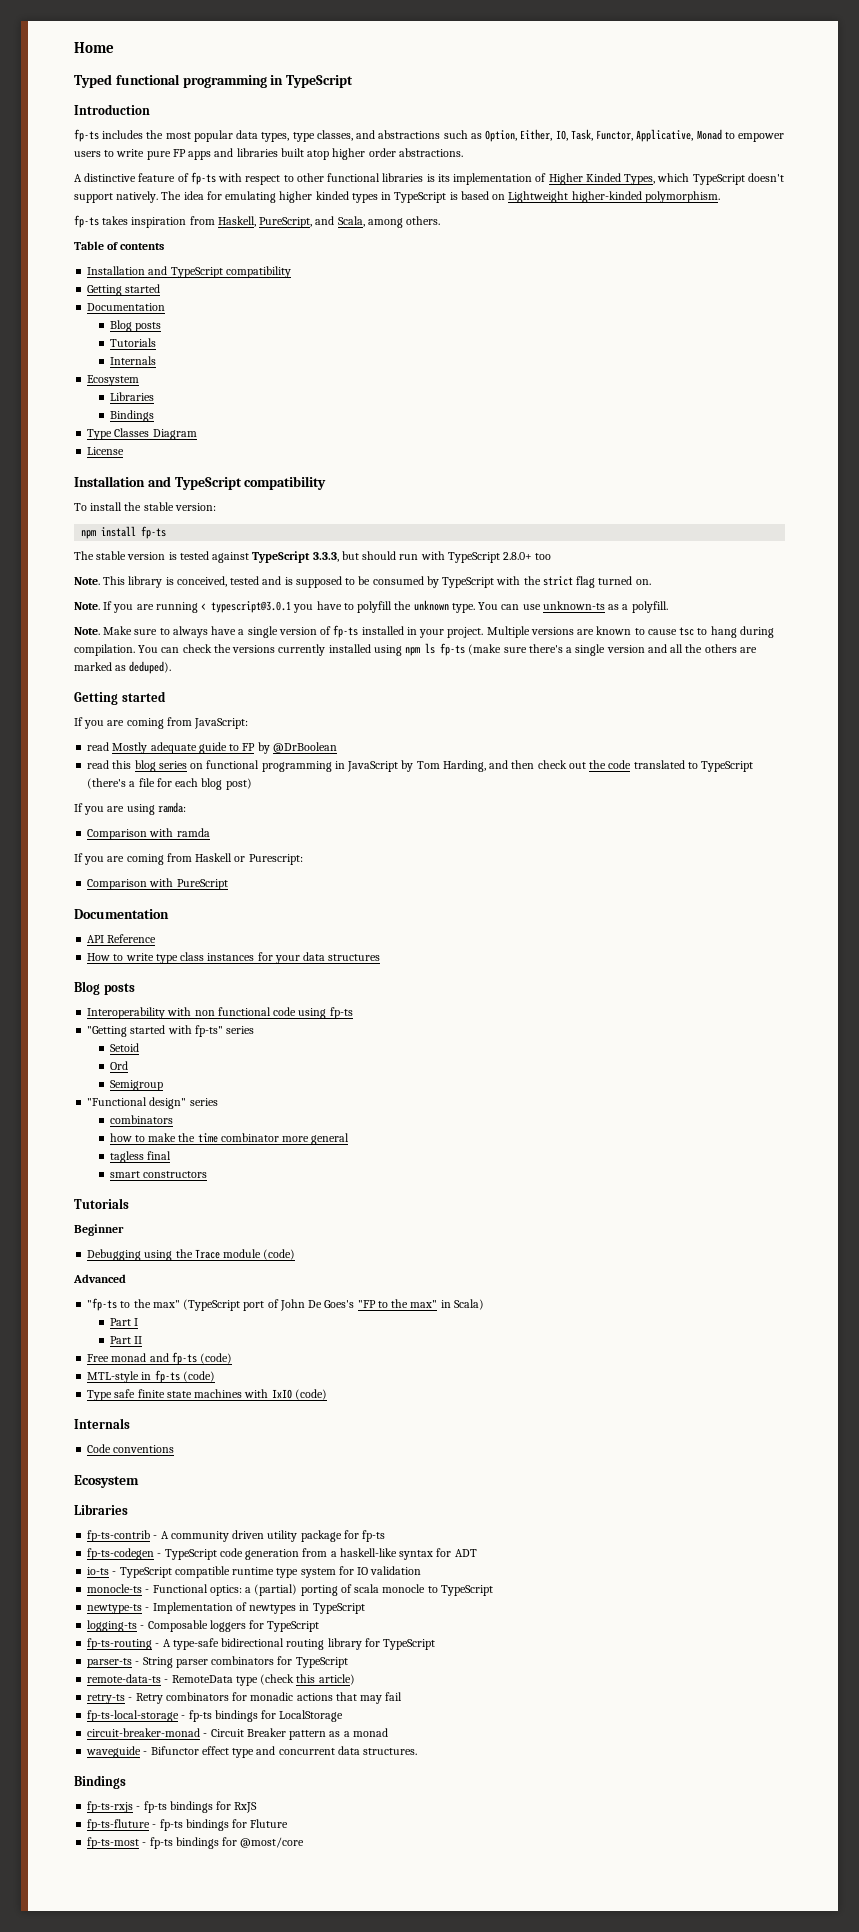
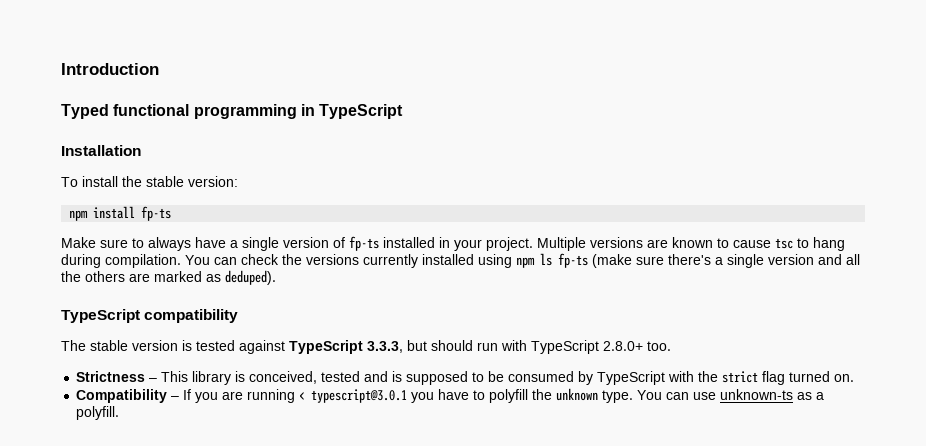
[74,42,114,53] Home -> [61,63,159,75] Introduction
[74,104,150,115] [74,129,785,142] [74,148,463,160] [74,172,784,185] [74,191,720,203] [74,215,441,228] [74,241,165,250] [87,266,291,278] [87,284,161,296] [87,303,166,311] [109,320,161,332] [109,338,156,347] [109,356,156,365] [87,375,140,386] [109,392,154,401] [109,410,154,422] [87,428,197,440] [87,447,125,455] [74,476,327,490] Introduction // fp-ts includes the most popular data types, type classes, and abstractions such as Option, Either, IO, Task, Functor, Applicative, Monad to empower users to write pure FP apps and libraries built atop higher order abstractions. // A distinctive feature of fp-ts with respect to other functional libraries is its implementation of Higher Kinded Types, which TypeScript doesn't support natively. The idea for emulating higher kinded types in TypeScript is based on Lightweight higher-kinded polymorphism. // fp-ts takes inspiration from Haskell, PureScript, and Scala, among others. // Table of contents // Installation and TypeScript compatibility // Getting started // Documentation // Blog posts // Tutorials // Internals // Ecosystem // Libraries // Bindings // Type Classes Diagram // License // Installation and TypeScript compatibility -> [61,145,141,156] Installation
[74,551,552,563] [74,576,651,588] [74,600,668,613] [74,627,100,635] The stable version is tested against TypeScript 3.3.3, but should run with TypeScript 2.8.0+ too // Note. This library is conceived, tested and is supposed to be consumed by TypeScript with the strict flag turned on. // Note. If you are running < typescript@3.0.1 you have to polyfill the unknown type. You can use unknown-ts as a polyfill. // Note. -> (172, 213) none
[74,691,166,705] [74,717,249,729] [87,742,337,754] [87,760,754,772] [87,778,252,790] [74,802,186,815] [87,828,210,840] [74,853,303,865] [87,878,228,890] [74,909,169,919] [87,934,157,943] [87,952,381,964] [74,981,135,995] [87,1007,353,1019] [87,1025,255,1037] [109,1043,139,1052] [109,1061,128,1070] [109,1080,163,1091] [87,1097,218,1109] [109,1115,173,1124] [109,1133,350,1145] [109,1151,171,1163] [109,1171,207,1178] [74,1198,129,1209] [74,1224,124,1236] [87,1249,296,1261] [73,1274,126,1283] [87,1298,484,1311] [109,1318,138,1326] [109,1336,142,1344] [87,1352,233,1365] [87,1370,215,1383] [87,1389,327,1401] [74,1418,130,1429] [87,1444,175,1453] [74,1475,139,1488] [74,1504,128,1515] [87,1530,386,1542] [87,1548,477,1560] [87,1566,422,1578] [87,1584,493,1596] [87,1602,365,1614] [87,1620,320,1632] [87,1638,436,1650] [87,1656,348,1668] [87,1674,355,1686] [87,1692,403,1704] [87,1710,344,1722] [87,1728,388,1740] [86,1746,418,1758] [74,1775,126,1789] [87,1801,258,1813] [87,1819,289,1831] [87,1837,305,1849] Getting started // If you are coming from JavaScript: // read Mostly adequate guide to FP by @DrBoolean // read this blog series on functional programming in JavaScript by Tom Harding, and then check out the code translated to TypeScript (there's a file for each blog post) // If you are using ramda: // Comparison with ramda // If you are coming from Haskell or Purescript: // Comparison with PureScript // Documentation // API Reference // How to write type class instances for your data structures // Blog posts // Interoperability with non functional code using fp-ts // "Getting started with fp-ts" series // Setoid // Ord // Semigroup // "Functional design" series // combinators // how to make the time combinator more general // tagless final // smart constructors // Tutorials // Beginner // Debugging using the Trace module (code) // Advanced // "fp-ts to the max" (TypeScript port of John De Goes's "FP to the max" in Scala) // Part I // Part II // Free monad and fp-ts (code) // MTL-style in fp-ts (code) // Type safe finite state machines with IxIO (code) // Internals // Code conventions // Ecosystem // Libraries // fp-ts-contrib - A community driven utility package for fp-ts // fp-ts-codegen - TypeScript code generation from a haskell-like syntax for ADT // io-ts - TypeScript compatible runtime type system for IO validation // monocle-ts - Functional optics: a (partial) porting of scala monocle to TypeScript // newtype-ts - Implementation of newtypes in TypeScript // logging-ts - Composable loggers for TypeScript // fp-ts-routing - A type-safe bidirectional routing library for TypeScript // parser-ts - String parser combinators for TypeScript // remote-data-ts - RemoteData type (check this article) // retry-ts - Retry combinators for monadic actions that may fail // fp-ts-local-storage - fp-ts bindings for LocalStorage // circuit-breaker-monad - Circuit Breaker pattern as a monad // waveguide - Bifunctor effect type and concurrent data structures. // Bindings // fp-ts-rxjs - fp-ts bindings for RxJS // fp-ts-fluture - fp-ts bindings for Fluture // fp-ts-most - fp-ts bindings for @most/core -> [61,309,239,323] [61,340,671,354] [76,371,855,385] [76,388,825,403] [76,406,120,420] TypeScript compatibility // The stable version is tested against TypeScript 3.3.3, but should run with TypeScript 2.8.0+ too. // Strictness – This library is conceived, tested and is supposed to be consumed by TypeScript with the strict flag turned on. // Compatibility – If you are running < typescript@3.0.1 you have to polyfill the unknown type. You can use unknown-ts as a polyfill.

